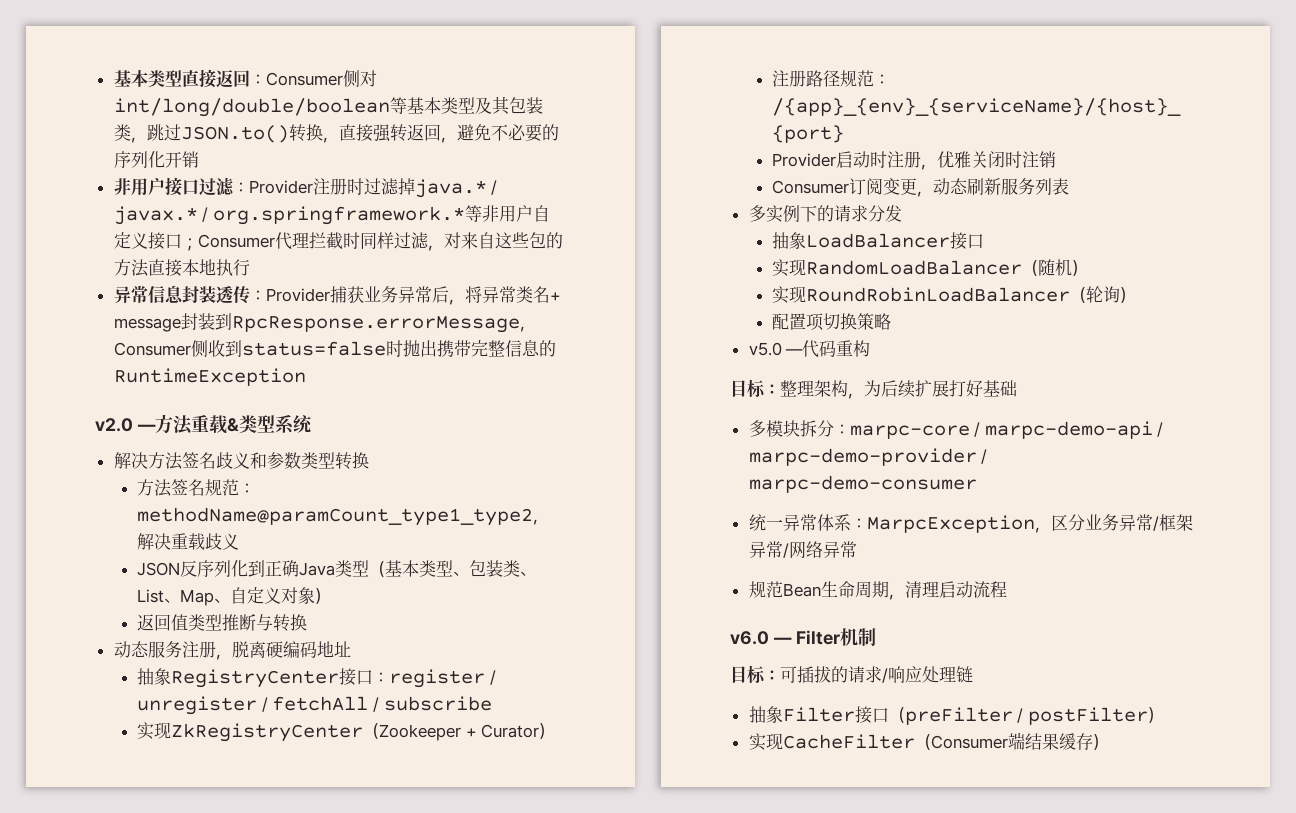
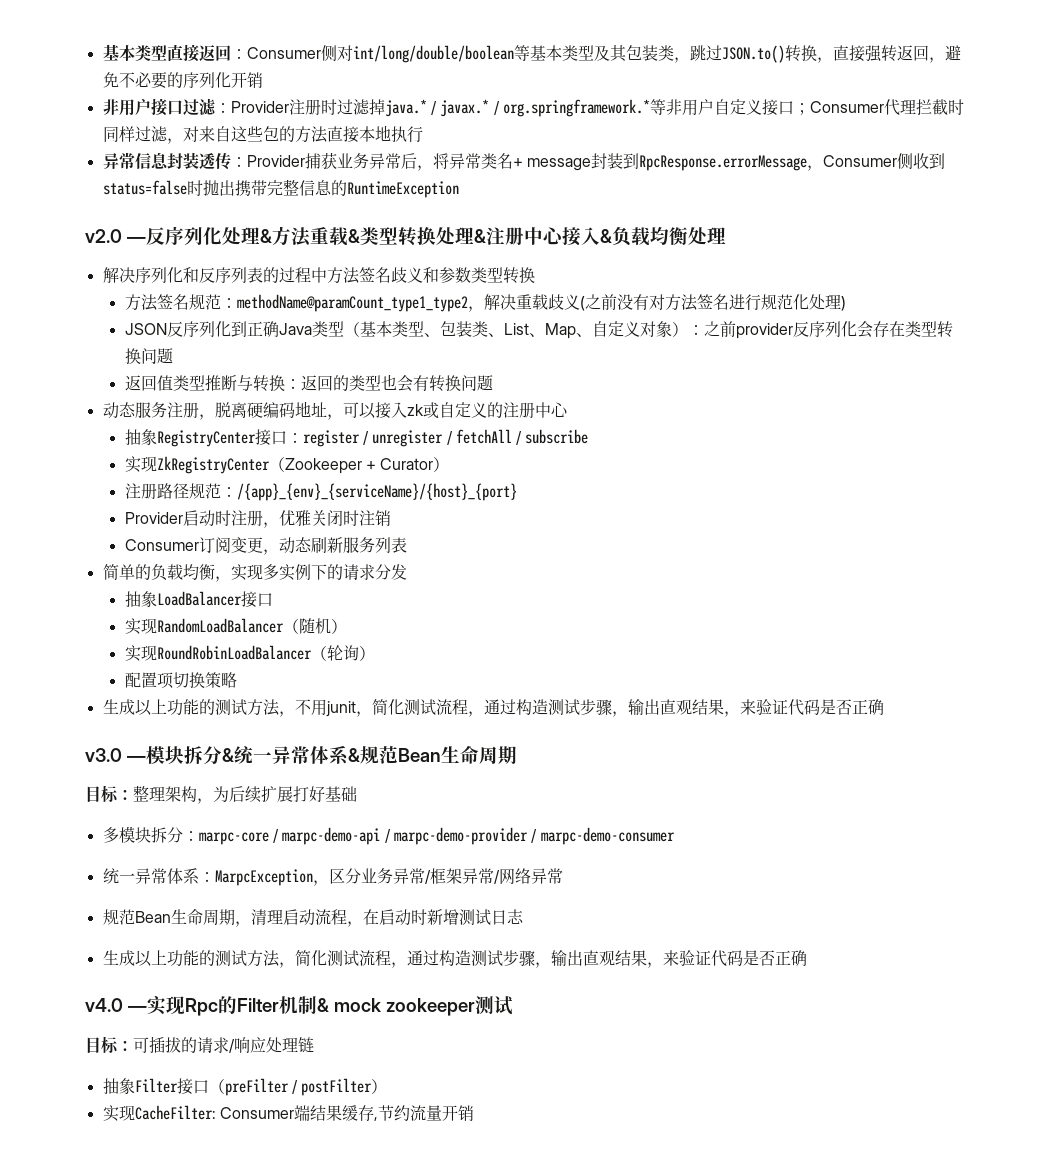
[154,414,312,435] [113,452,148,469] 方法重载&类型系统 // 解决 -> [145,226,726,247] [102,267,327,283] 反序列化处理&方法重载&类型转换处理&注册中心接入&负载均衡处理 // 解决序列化和反序列表的过程中
(240, 541) none -> [579,294,846,311] (之前没有对方法签名进行规范化处理)
(332, 596) none -> [687,321,953,339] [124,348,173,365] ：之前provider反序列化会存在类型转换问题
(308, 622) none -> [284,374,493,392] ：返回的类型也会有转换问题
(351, 649) none -> [326,402,568,420] ，可以接入zk或自定义的注册中心
(1070, 186) none -> [102,564,263,582] 简单的负载均衡，实现
[748,340,871,358] v5.0 —代码重构 -> [102,699,884,717] [85,745,517,765] 生成以上功能的测试方法，不用junit，简化测试流程，通过构造测试步骤，输出直观结果，来验证代码是否正确 // v3.0 —模块拆分&统一异常体系&规范Bean生命周期
[730,628,876,646] // v6.0 — Filter机制 -> [346,909,524,927] [102,950,807,968] [85,996,513,1016] ，在启动时新增测试日志 // 生成以上功能的测试方法，简化测试流程，通过构造测试步骤，输出直观结果，来验证代码是否正确 // v4.0 —实现Rpc的Filter机制& mock zookeeper测试
[782,734,931,750] CacheFilter（ -> [134,1105,216,1120] CacheFilter:
[1092,734,1109,750] ） -> [373,1105,474,1121] ,节约流量开销

